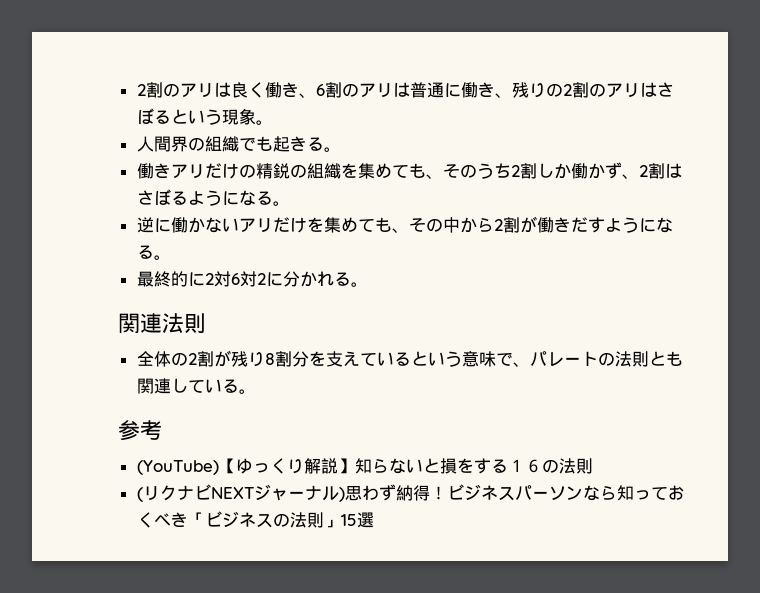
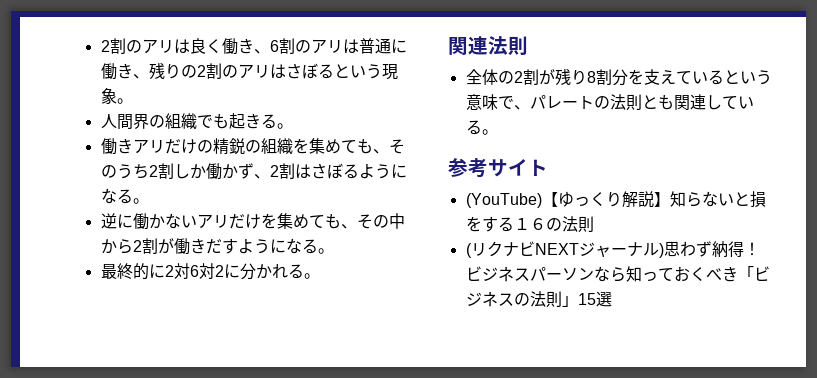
(162, 430) none -> [488,159,548,177] サイト

